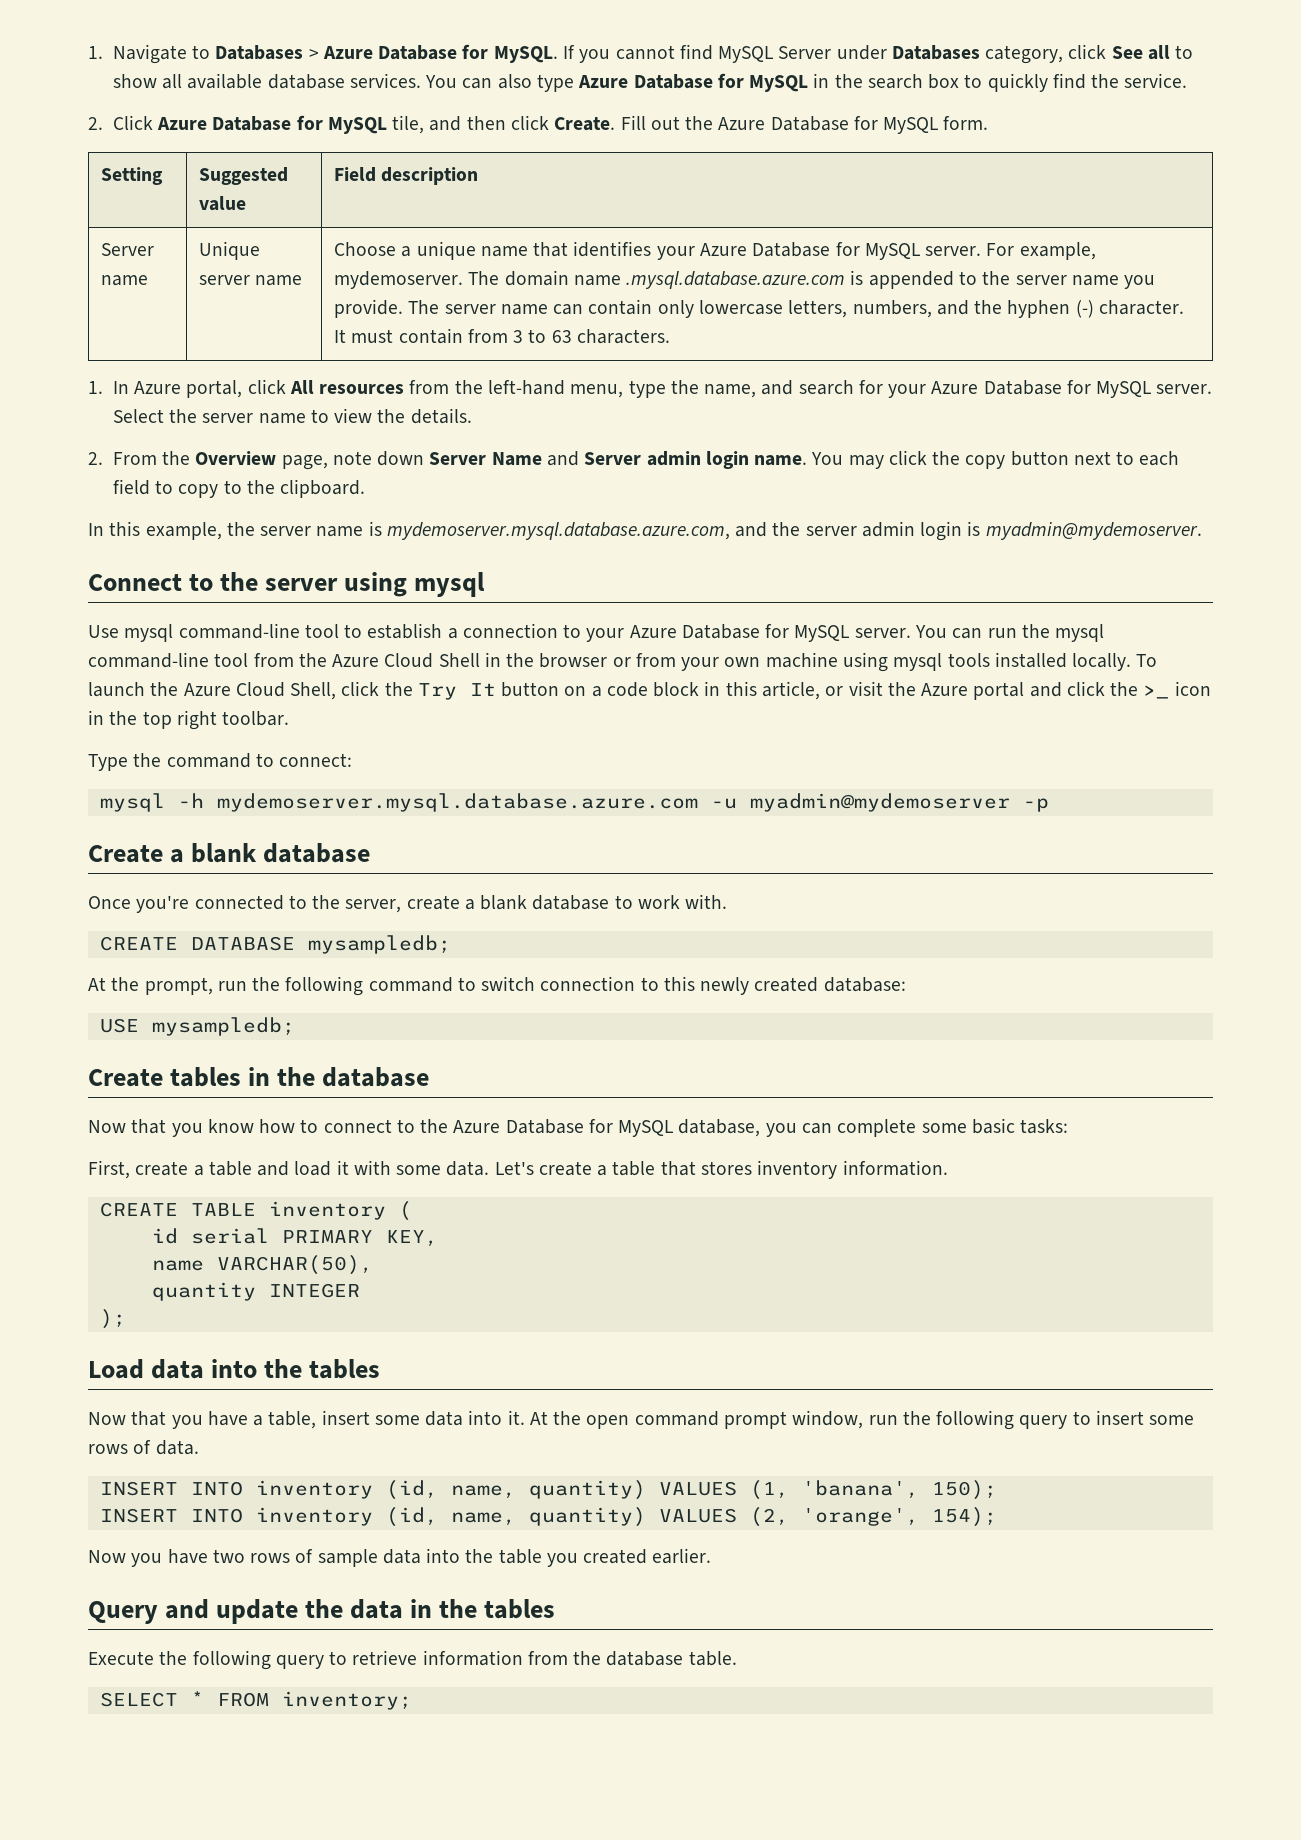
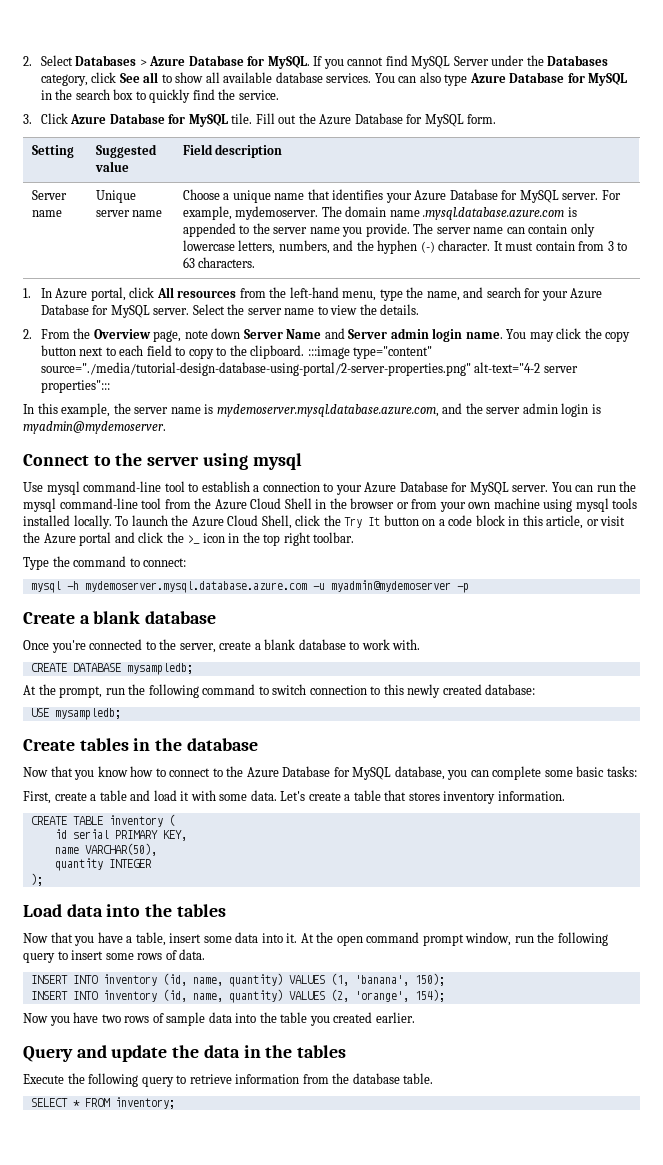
[88,44,211,64] 1. Navigate to -> [23,55,73,66] 2. Select
(887, 52) none -> [526,55,544,66] the
[88,117,103,130] 2. -> [23,114,32,124] 3.
[392,115,616,134] tile, and then click Create. -> [231,113,253,124] tile.
(366, 488) none -> [307,346,433,359] [40,362,578,376] [40,380,110,393] :::image type="content" source="./media/tutorial-design-database-using-portal/2-server-properties.png" alt-text="4-2 server properties":::

